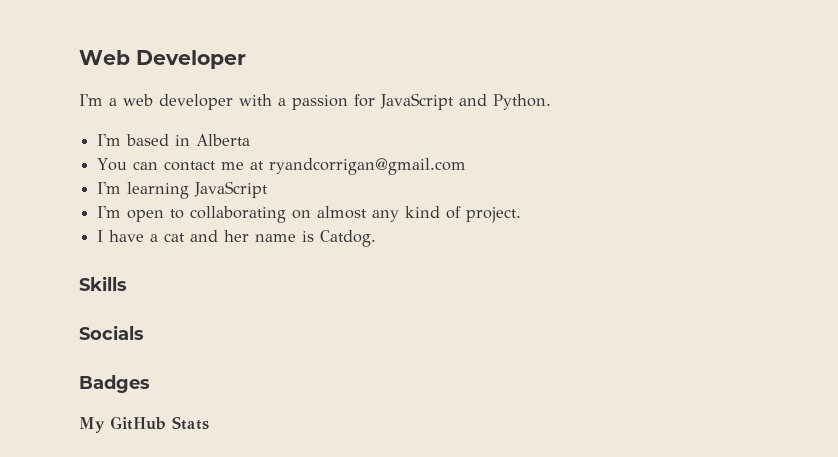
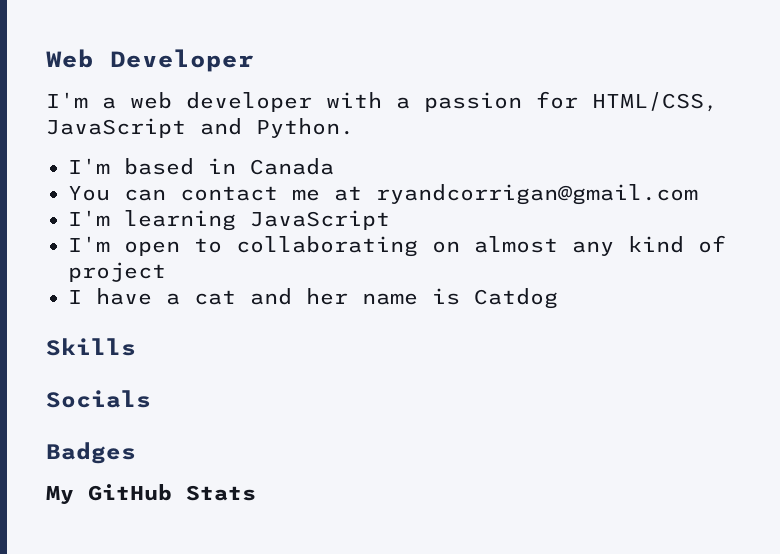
(375, 100) none -> [592,92,718,112] HTML/CSS,
[196,134,251,146] Alberta -> [250,158,334,175] Canada
[466,207,522,223] project. -> [68,262,166,282] project
[320,230,377,247] Catdog. -> [474,288,558,309] Catdog

